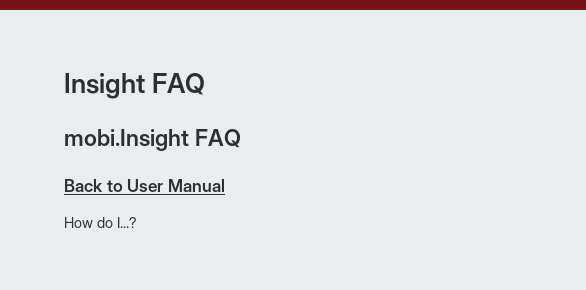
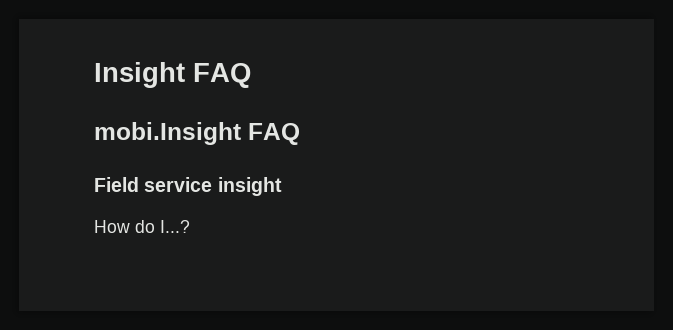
[64,179,225,192] Back to User Manual -> [94,177,282,196] Field service insight

